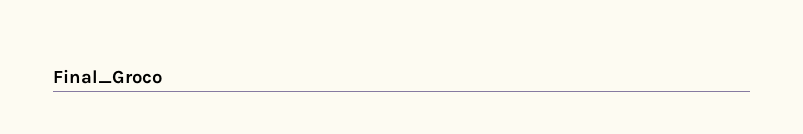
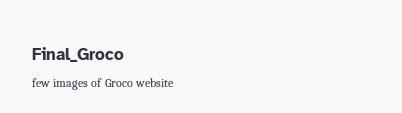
(162, 76) none -> [32,78,174,90] // few images of Groco website

